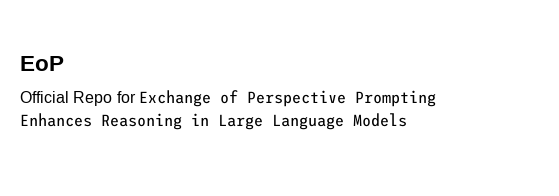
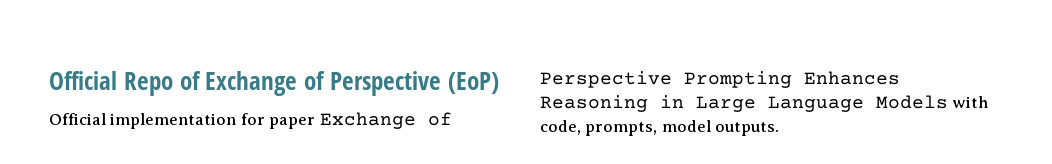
[20,56,64,71] [20,91,136,106] EoP // Official Repo for -> [49,71,499,96] [49,113,316,129] Official Repo of Exchange of Perspective (EoP) // Official implementation for paper
(407, 120) none -> [952,96,989,108] [540,120,780,136] with code, prompts, model outputs.

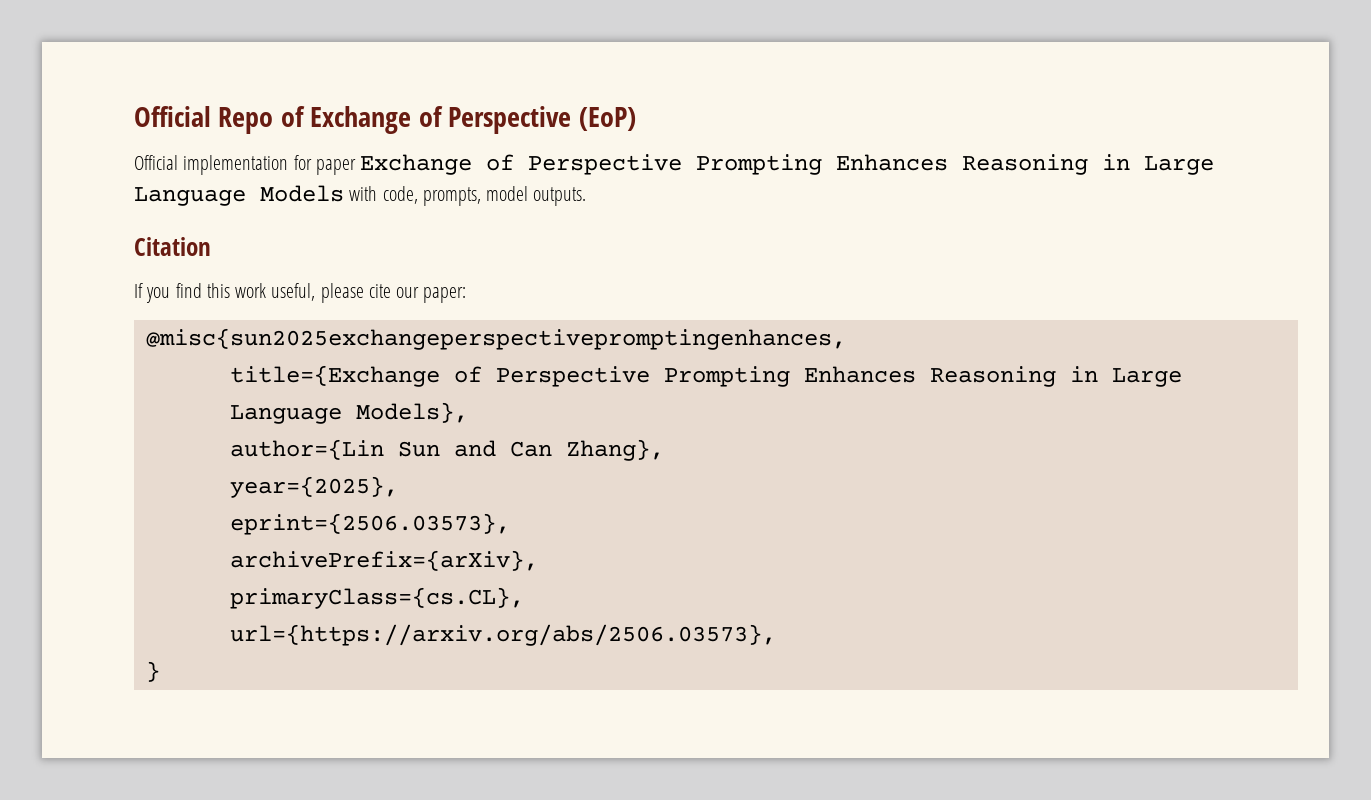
(780, 129) none -> [134,237,211,256] [134,283,467,303] [145,328,846,350] [229,365,1182,387] [229,402,468,424] [229,439,664,461] [229,476,398,498] [229,513,510,535] [229,550,538,571] [229,587,524,609] [229,624,776,646] [145,661,160,682] // Citation // If you find this work useful, please cite our paper: // @misc{sun2025exchangeperspectivepromptingenhances, // title={Exchange of Perspective Prompting Enhances Reasoning in Large Language Models}, // author={Lin Sun and Can Zhang}, // year={2025}, // eprint={2506.03573}, // archivePrefix={arXiv}, // primaryClass={cs.CL}, // url={https://arxiv.org/abs/2506.03573}, // }

